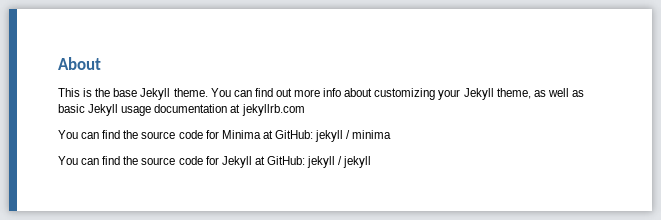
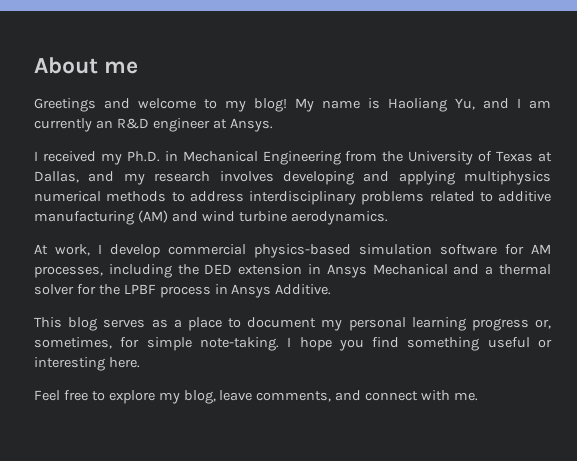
[58,88,584,100] [58,104,305,116] [58,130,392,142] [58,156,372,168] // This is the base Jekyll theme. You can find out more info about customizing your Jekyll theme, as well as basic Jekyll usage documentation at jekyllrb.com // You can find the source code for Minima at GitHub: jekyll / minima // You can find the source code for Jekyll at GitHub: jekyll / jekyll -> [104,61,139,74] [34,98,551,112] [34,118,273,132] [34,151,553,165] [34,171,551,185] [34,191,551,205] [34,210,388,225] [34,244,551,258] [34,264,552,278] [34,284,332,298] [34,317,551,331] [34,337,552,351] [34,357,140,371] [34,390,479,404] me // Greetings and welcome to my blog! My name is Haoliang Yu, and I am currently an R&D engineer at Ansys. // I received my Ph.D. in Mechanical Engineering from the University of Texas at Dallas, and my research involves developing and applying multiphysics numerical methods to address interdisciplinary problems related to additive manufacturing (AM) and wind turbine aerodynamics. // At work, I develop commercial physics-based simulation software for AM processes, including the DED extension in Ansys Mechanical and a thermal solver for the LPBF process in Ansys Additive. // This blog serves as a place to document my personal learning progress or, sometimes, for simple note-taking. I hope you find something useful or interesting here. // Feel free to explore my blog, leave comments, and connect with me.

